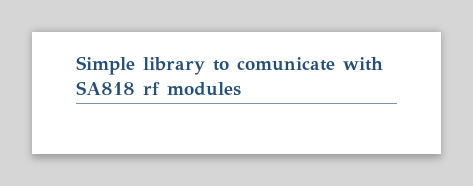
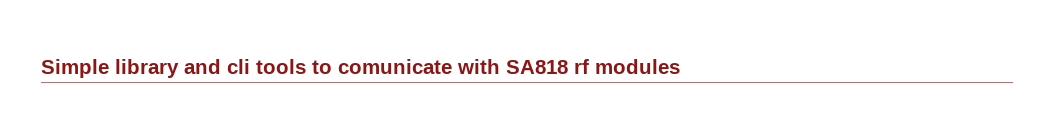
(205, 66) none -> [184,59,306,74] and cli tools

